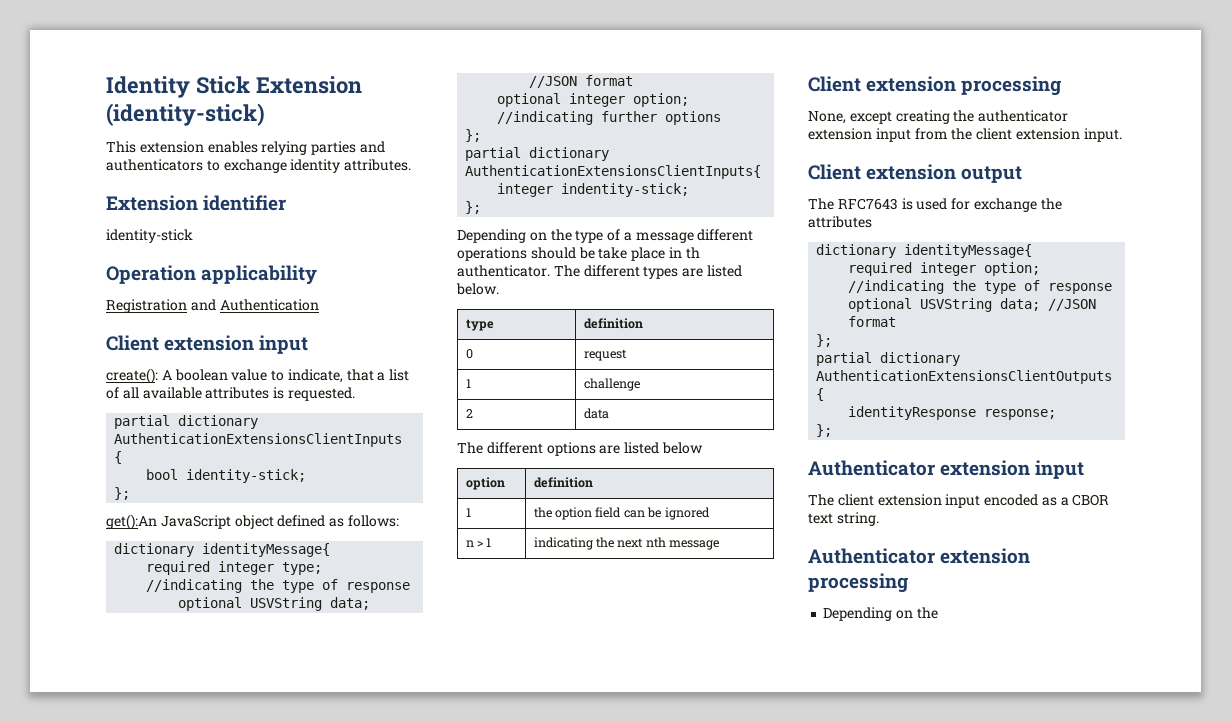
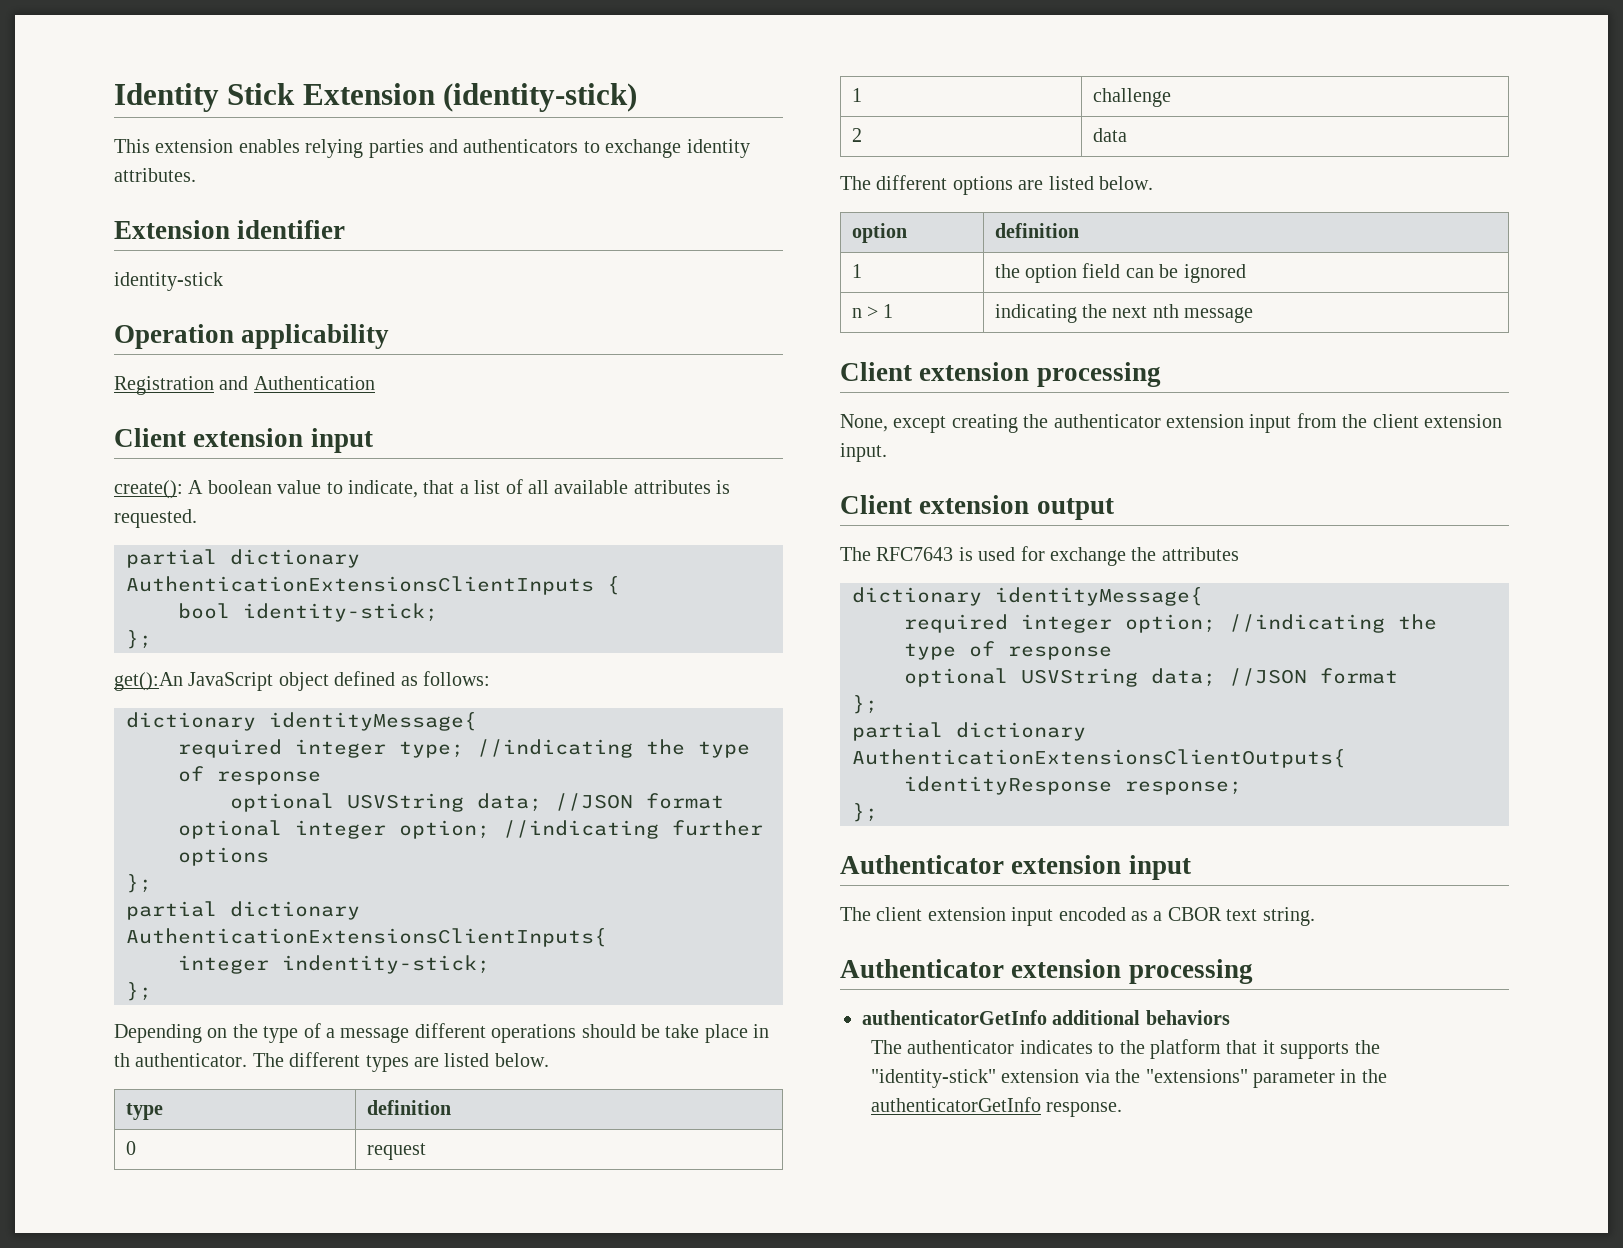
[661,442,703,454] below -> [1099,176,1153,190] below.
[823,607,938,621] Depending on the -> [862,1010,1230,1025] [870,1039,1380,1059] [870,1069,1387,1088] [870,1097,1123,1117] authenticatorGetInfo additional behaviors // The authenticator indicates to the platform that it supports the "identity-stick" extension via the "extensions" parameter in the authenticatorGetInfo response.

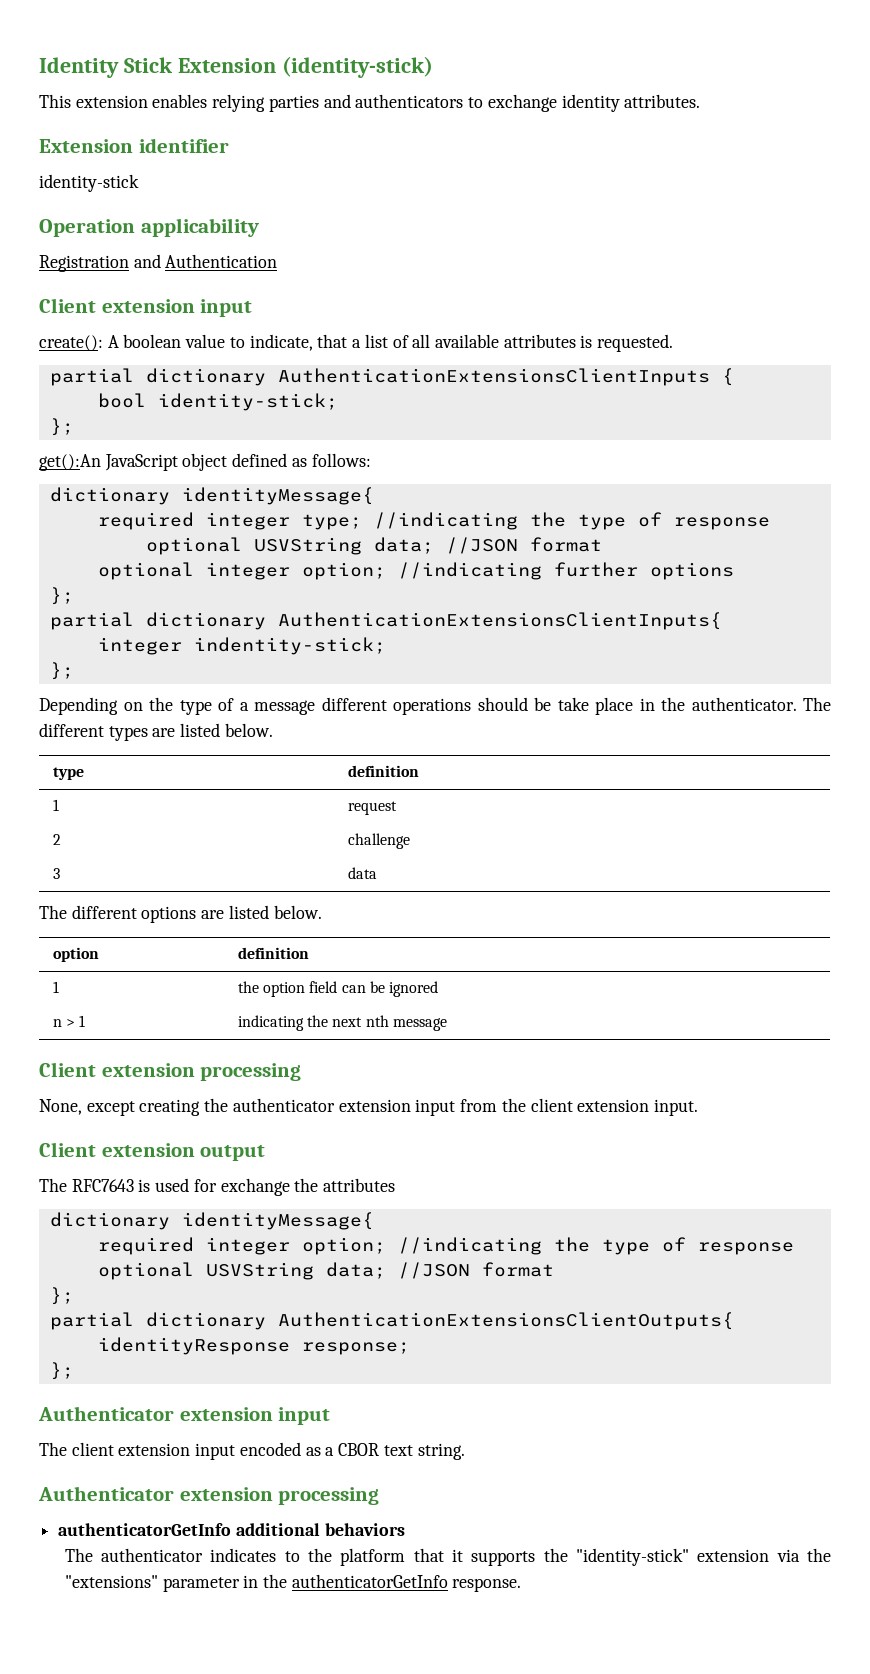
[114,1053,130,1067] th -> [661,697,685,711] the
[125,1141,136,1155] 0 -> [52,799,59,811] 1
[851,88,862,102] 1 -> [52,834,61,845] 2
[851,128,862,142] 2 -> [52,868,60,879] 3

